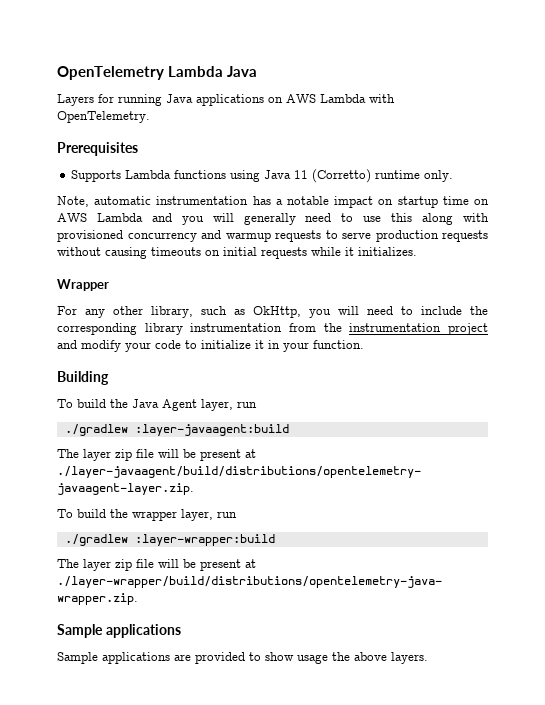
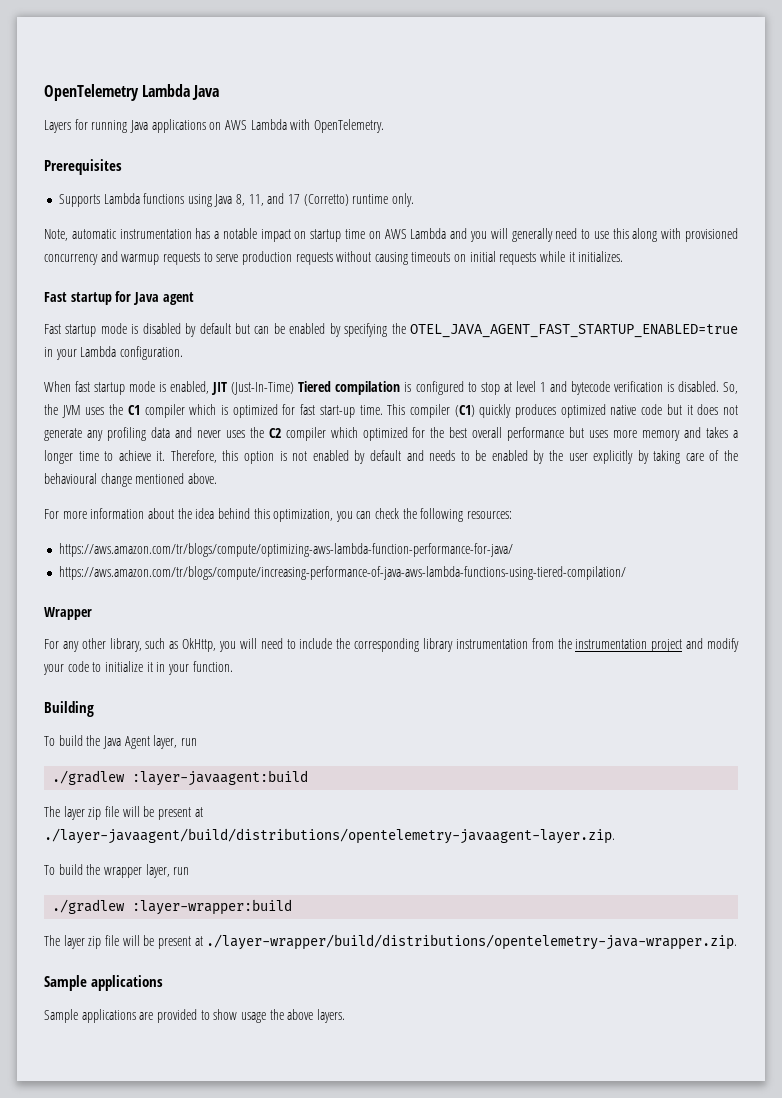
[294,170,309,179] 11 -> [236,193,301,206] 8, 11, and 17
(417, 251) none -> [44,291,194,305] [44,323,739,338] [44,346,183,360] [44,381,739,395] [44,404,739,418] [44,427,738,441] [44,450,739,464] [44,473,217,487] [44,508,513,522] [58,543,513,557] [58,566,626,580] // Fast startup for Java agent // Fast startup mode is disabled by default but can be enabled by specifying the OTEL_JAVA_AGENT_FAST_STARTUP_ENABLED=true in your Lambda configuration. // When fast startup mode is enabled, JIT (Just-In-Time) Tiered compilation is configured to stop at level 1 and bytecode verification is disabled. So, the JVM uses the C1 compiler which is optimized for fast start-up time. This compiler (C1) quickly produces optimized native code but it does not generate any profiling data and never uses the C2 compiler which optimized for the best overall performance but uses more memory and takes a longer time to achieve it. Therefore, this option is not enabled by default and needs to be enabled by the user explicitly by taking care of the behavioural change mentioned above. // For more information about the idea behind this optimization, you can check the following resources: // https://aws.amazon.com/tr/blogs/compute/optimizing-aws-lambda-function-performance-for-java/ // https://aws.amazon.com/tr/blogs/compute/increasing-performance-of-java-aws-lambda-functions-using-tiered-compilation/

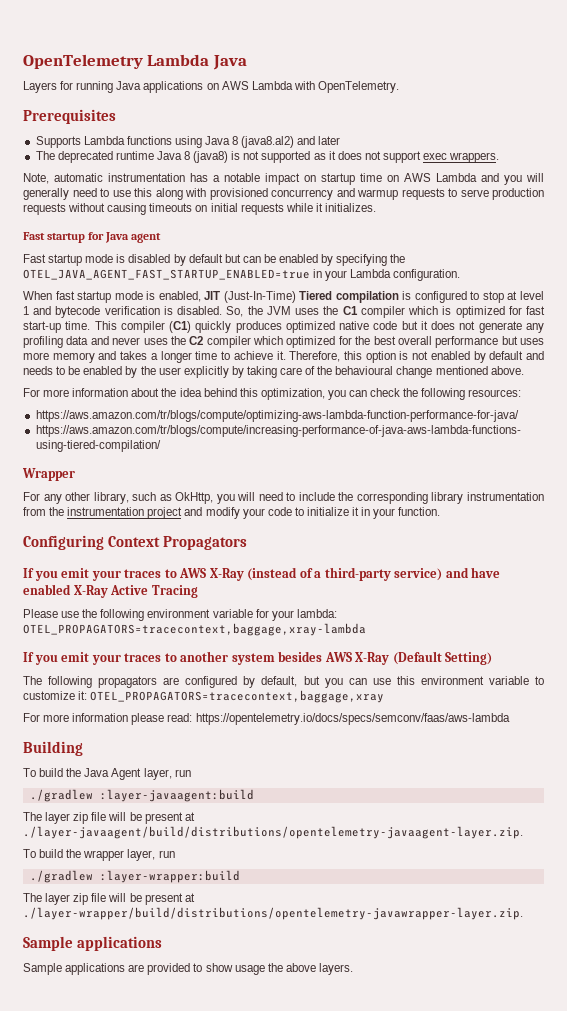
[236,193,414,207] 8, 11, and 17 (Corretto) runtime only. -> [232,136,341,148] [35,151,500,163] 8 (java8.al2) and later // The deprecated runtime Java 8 (java8) is not supported as it does not support exec wrappers.
(233, 666) none -> [23,535,247,550] [23,567,501,581] [23,584,198,598] [23,609,337,621] [23,623,366,636] [23,651,493,665] [23,676,544,688] [23,690,385,703] [23,713,510,725] // Configuring Context Propagators // If you emit your traces to AWS X-Ray (instead of a third-party service) and have enabled X-Ray Active Tracing // Please use the following environment variable for your lambda: OTEL_PROPAGATORS=tracecontext,baggage,xray-lambda // If you emit your traces to another system besides AWS X-Ray (Default Setting) // The following propagators are configured by default, but you can use this environment variable to customize it: OTEL_PROPAGATORS=tracecontext,baggage,xray // For more information please read: https://opentelemetry.io/docs/specs/semconv/faas/aws-lambda
[206,934,738,950] ./layer-wrapper/build/distributions/opentelemetry-java-wrapper.zip. -> [23,907,523,920] ./layer-wrapper/build/distributions/opentelemetry-javawrapper-layer.zip.

